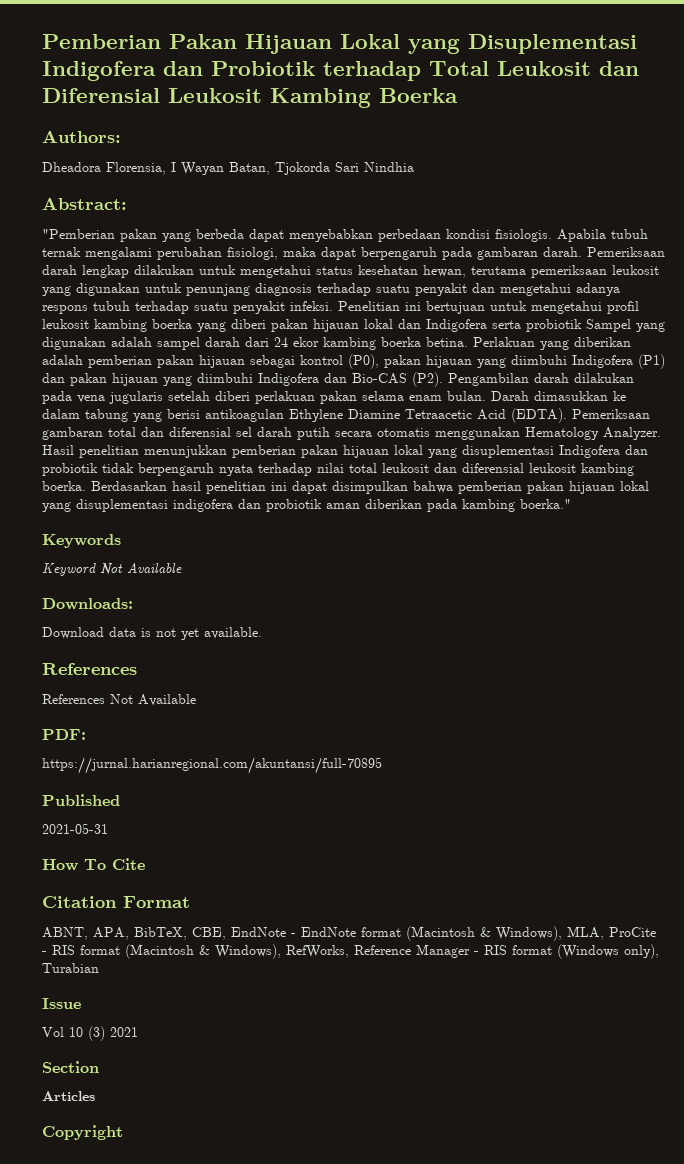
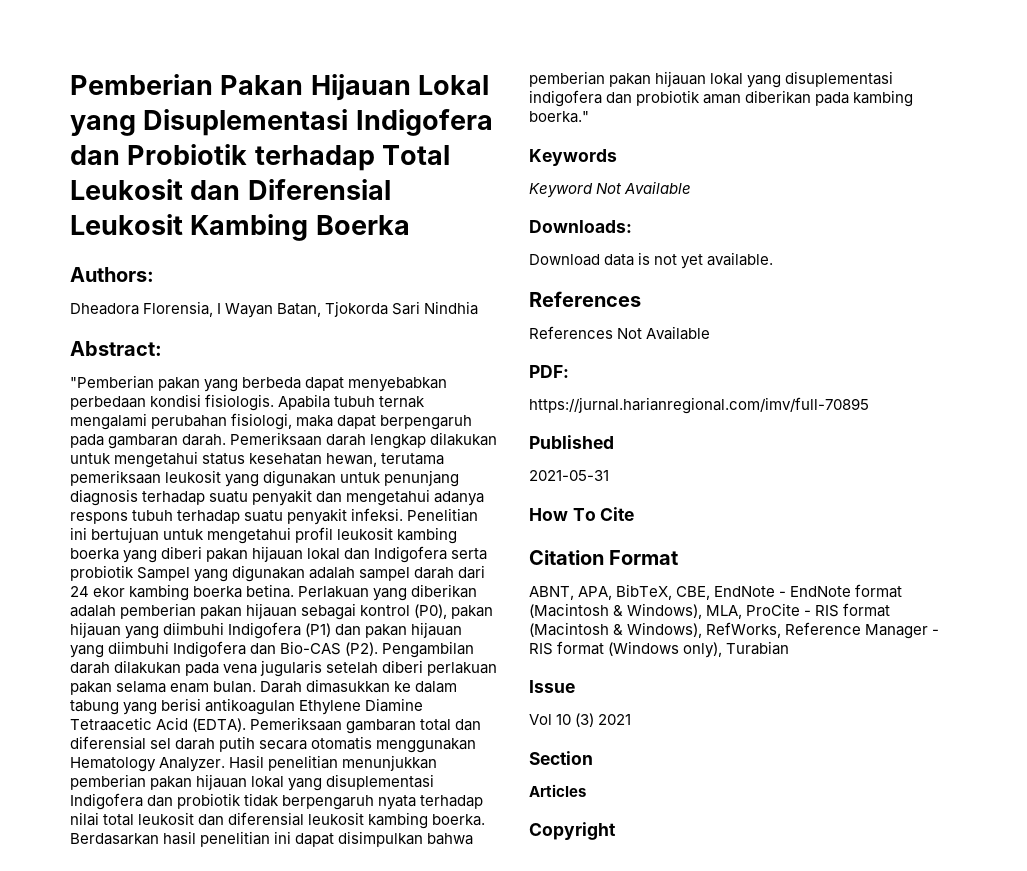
[42,757,382,774] https://jurnal.harianregional.com/akuntansi/full-70895 -> [529,397,869,414] https://jurnal.harianregional.com/imv/full-70895

